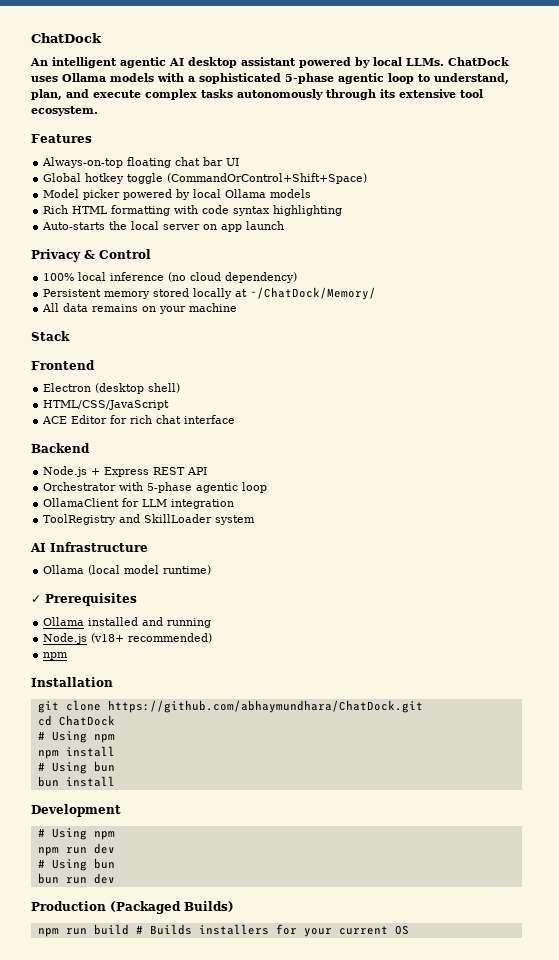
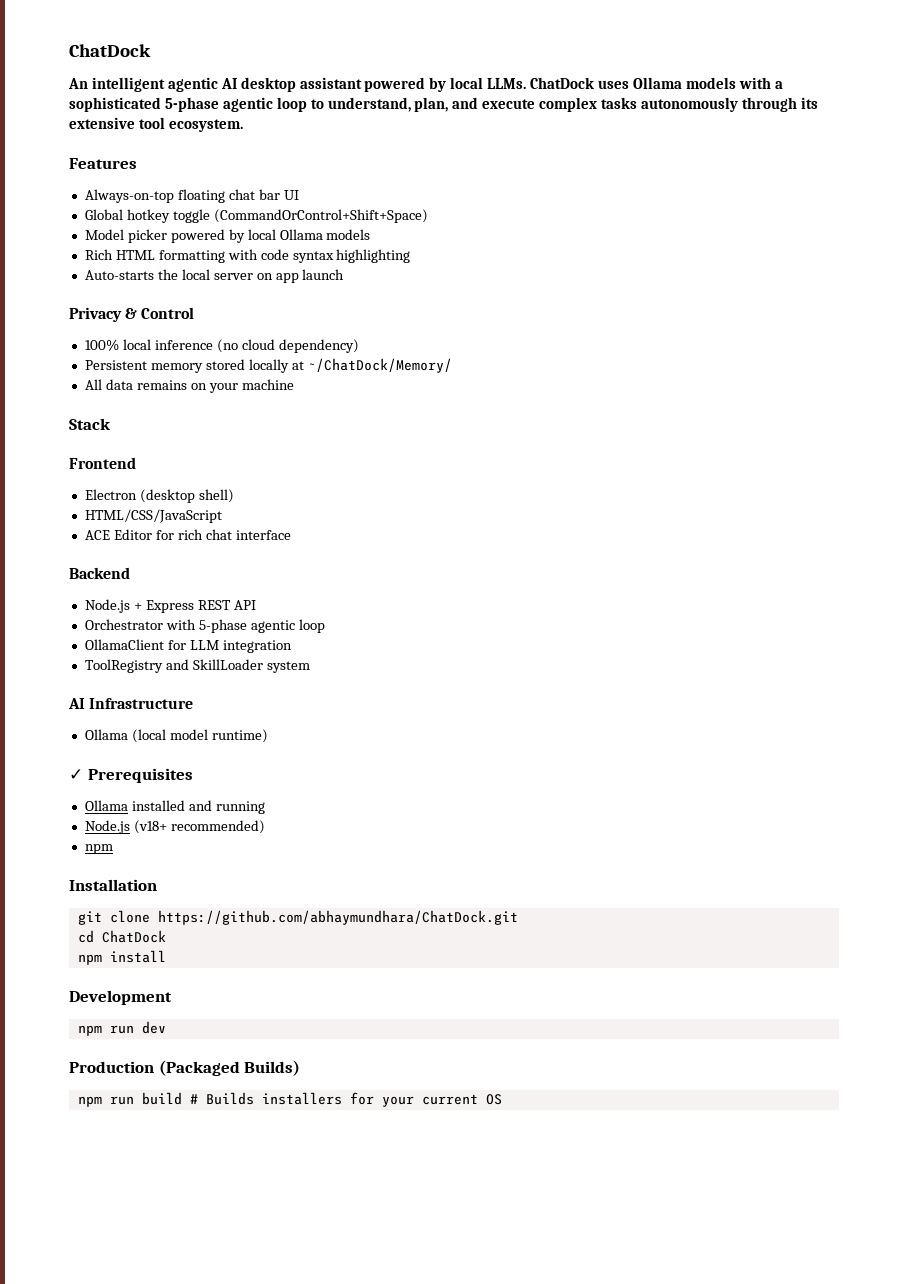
[37,731,115,743] [37,746,115,759] [37,761,115,774] [37,776,59,787] # Using npm // npm install // # Using bun // bun -> [77,954,102,965] npm
[37,828,115,840] [37,843,115,856] [37,858,115,871] [37,873,59,884] # Using npm // npm run dev // # Using bun // bun -> [77,1025,102,1036] npm

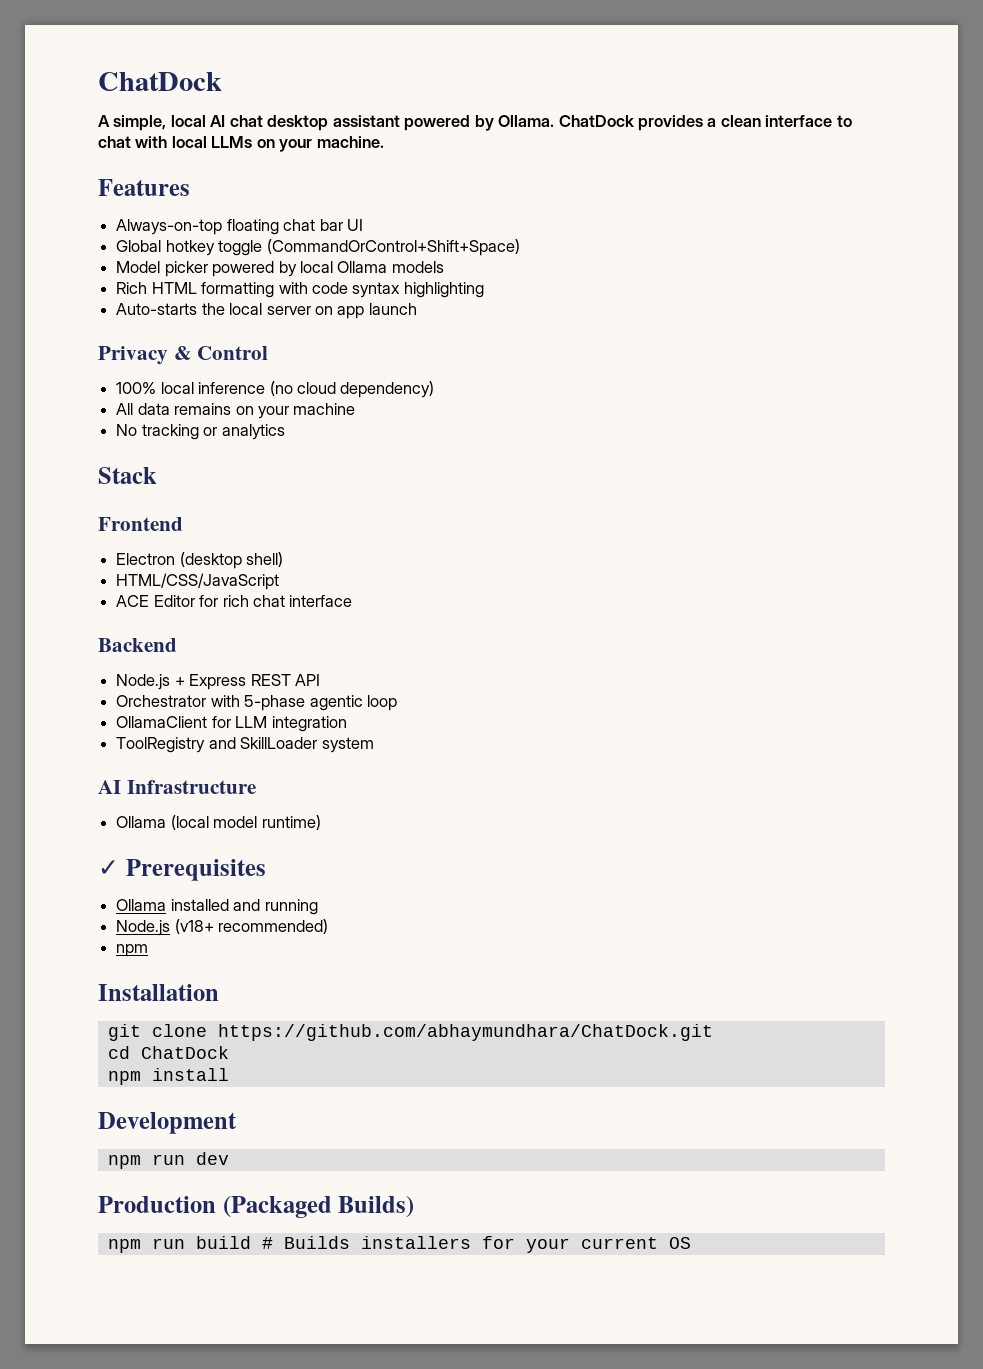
[69,44,151,57] [68,77,783,92] [69,97,818,112] [69,117,243,132] ChatDock // An intelligent agentic AI desktop assistant powered by local LLMs. ChatDock uses Ollama models with a sophisticated 5-phase agentic loop to understand, plan, and execute complex tasks autonomously through its extensive tool ecosystem. -> [98,72,222,91] [98,115,852,131] [98,136,384,152] ChatDock // A simple, local AI chat desktop assistant powered by Ollama. ChatDock provides a clean interface to chat with local LLMs on your machine.
[84,358,452,373] // Persistent memory stored locally at ~/ChatDock/Memory/ -> (435, 389) none
(294, 384) none -> [116,424,285,440] // No tracking or analytics

